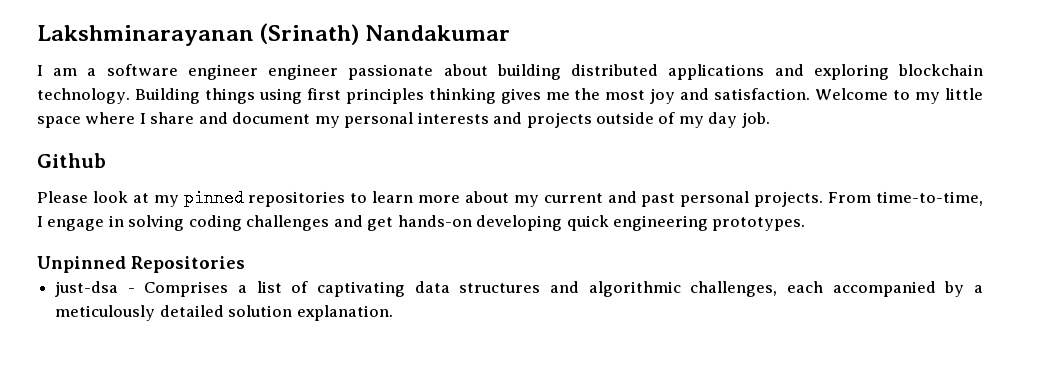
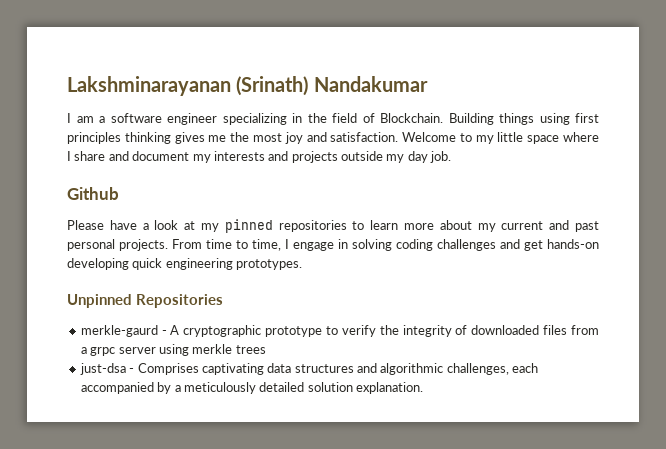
[268,64,984,80] [37,88,130,104] engineer passionate about building distributed applications and exploring blockchain technology. -> [222,113,443,125] specializing in the field of Blockchain.
[344,112,414,128] personal -> (211, 158) none
[658,112,676,124] of -> (383, 156) none
(88, 197) none -> [109,220,149,230] have a
[875,191,983,206] time-to-time, -> [206,239,281,251] time to time,
(245, 264) none -> [80,325,600,337] [80,344,266,356] // merkle-gaurd - A cryptographic prototype to verify the integrity of downloaded files from a grpc server using merkle trees
[238,281,309,293] a list of -> (199, 369) none

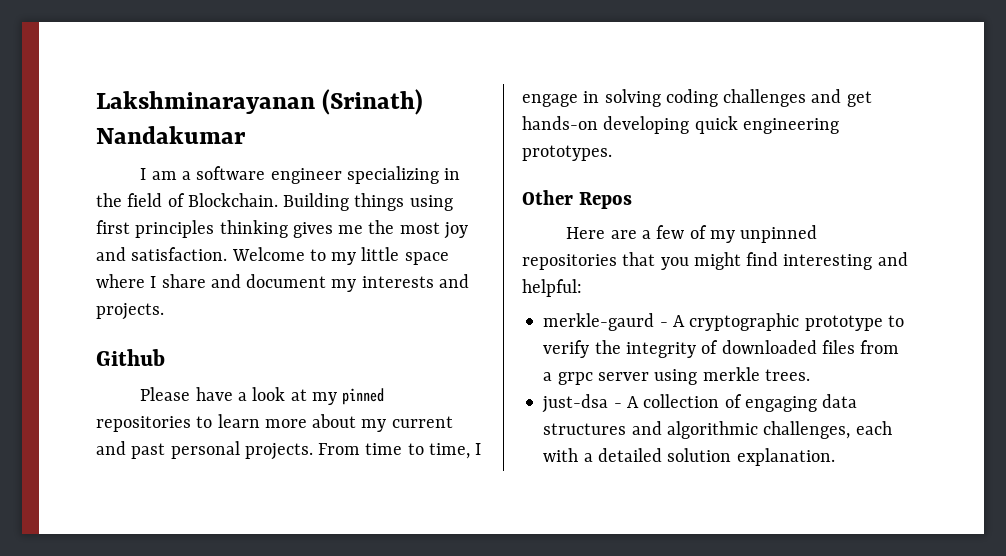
[291,151,452,163] projects outside my day job. -> [96,303,164,320] projects.
[67,294,223,308] Unpinned Repositories -> [522,190,632,209] [566,225,818,243] [522,252,908,270] [522,279,582,297] Other Repos // Here are a few of my unpinned repositories that you might find interesting and helpful:
[235,345,266,354] trees -> [764,369,810,381] trees.
[137,363,264,375] Comprises captivating -> [626,394,817,412] A collection of engaging
[80,382,256,394] accompanied by a meticulously -> [543,448,593,462] with a

